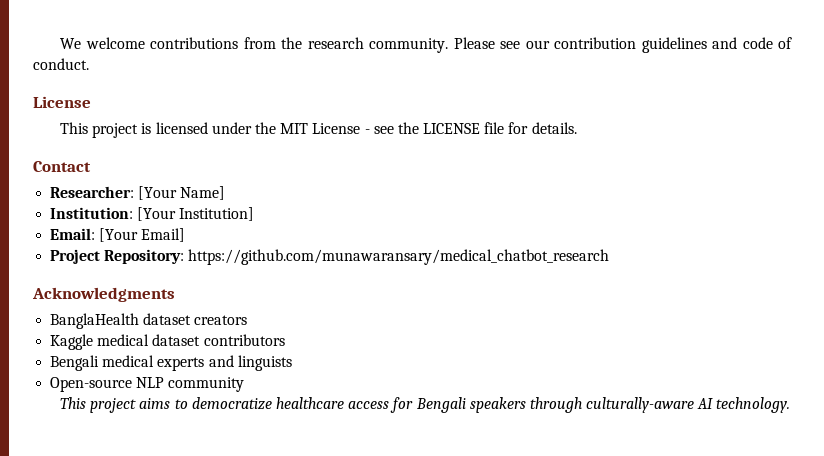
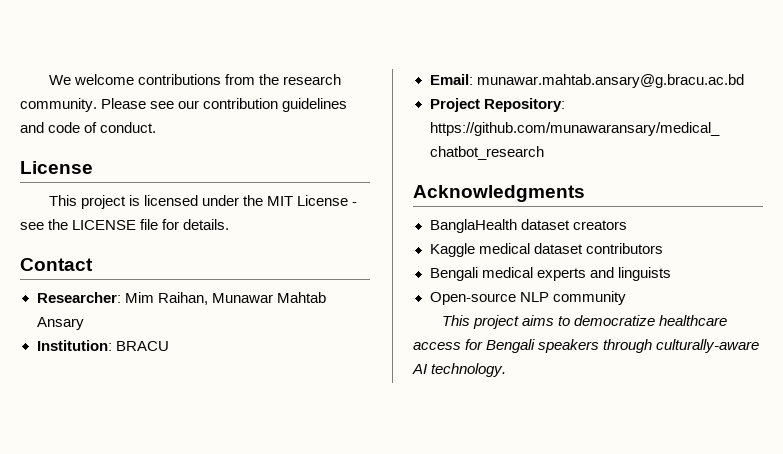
[138,186,226,200] [Your Name] -> [124,292,326,305] [36,317,84,330] Mim Raihan, Munawar Mahtab Ansary
[137,207,255,221] [Your Institution] -> [115,341,169,351] BRACU
[99,228,186,242] [Your Email] -> [476,74,744,88] munawar.mahtab.ansary@g.bracu.ac.bd

